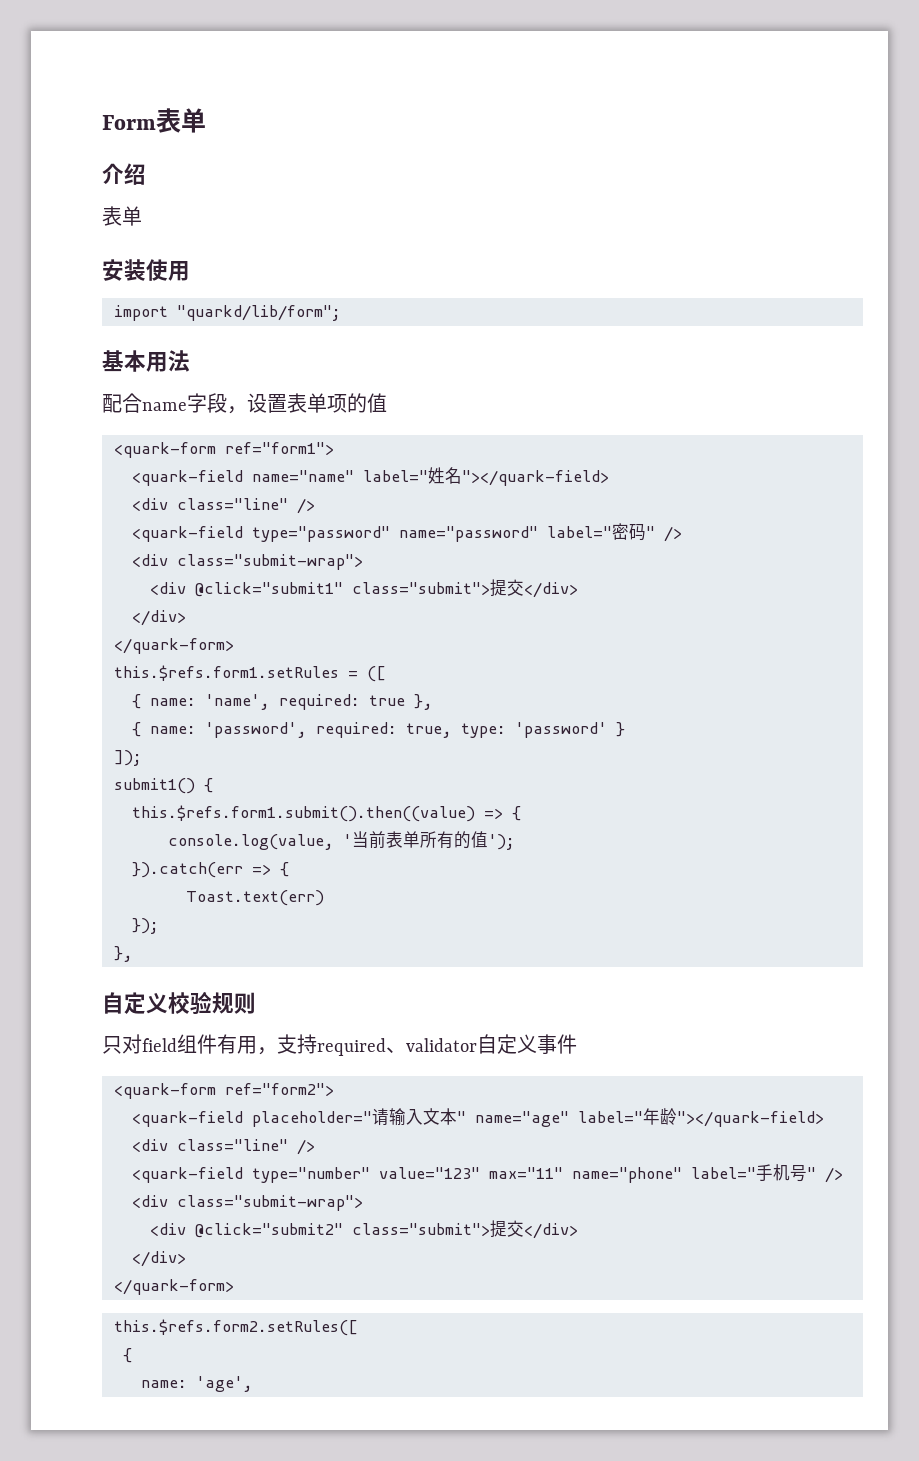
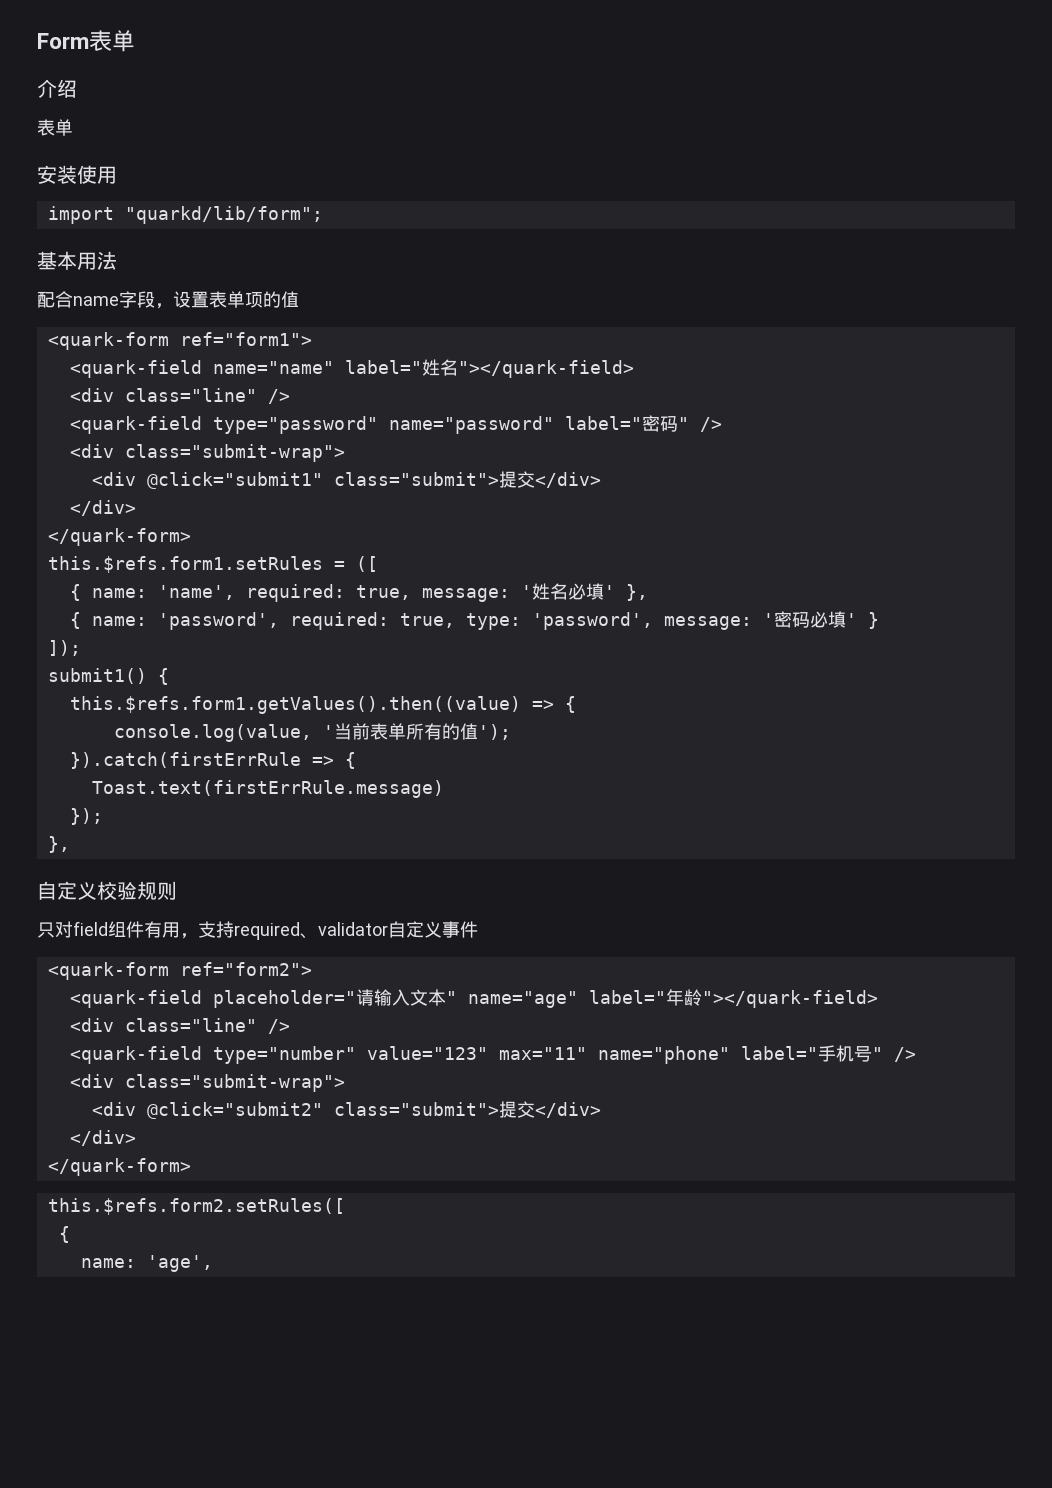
[369,695,405,706] true -> [355,583,615,602] true, message: '姓名必填'
[515,722,607,738] 'password' -> [531,611,857,630] 'password', message: '密码必填'
[132,805,475,822] this.$refs.form1.submit().then((value) -> [69,696,521,714] this.$refs.form1.getValues().then((value)
[132,862,289,878] [186,890,324,906] }).catch(err => { // Toast.text(err) -> [69,752,356,769] [91,780,444,798] }).catch(firstErrRule => { // Toast.text(firstErrRule.message)

